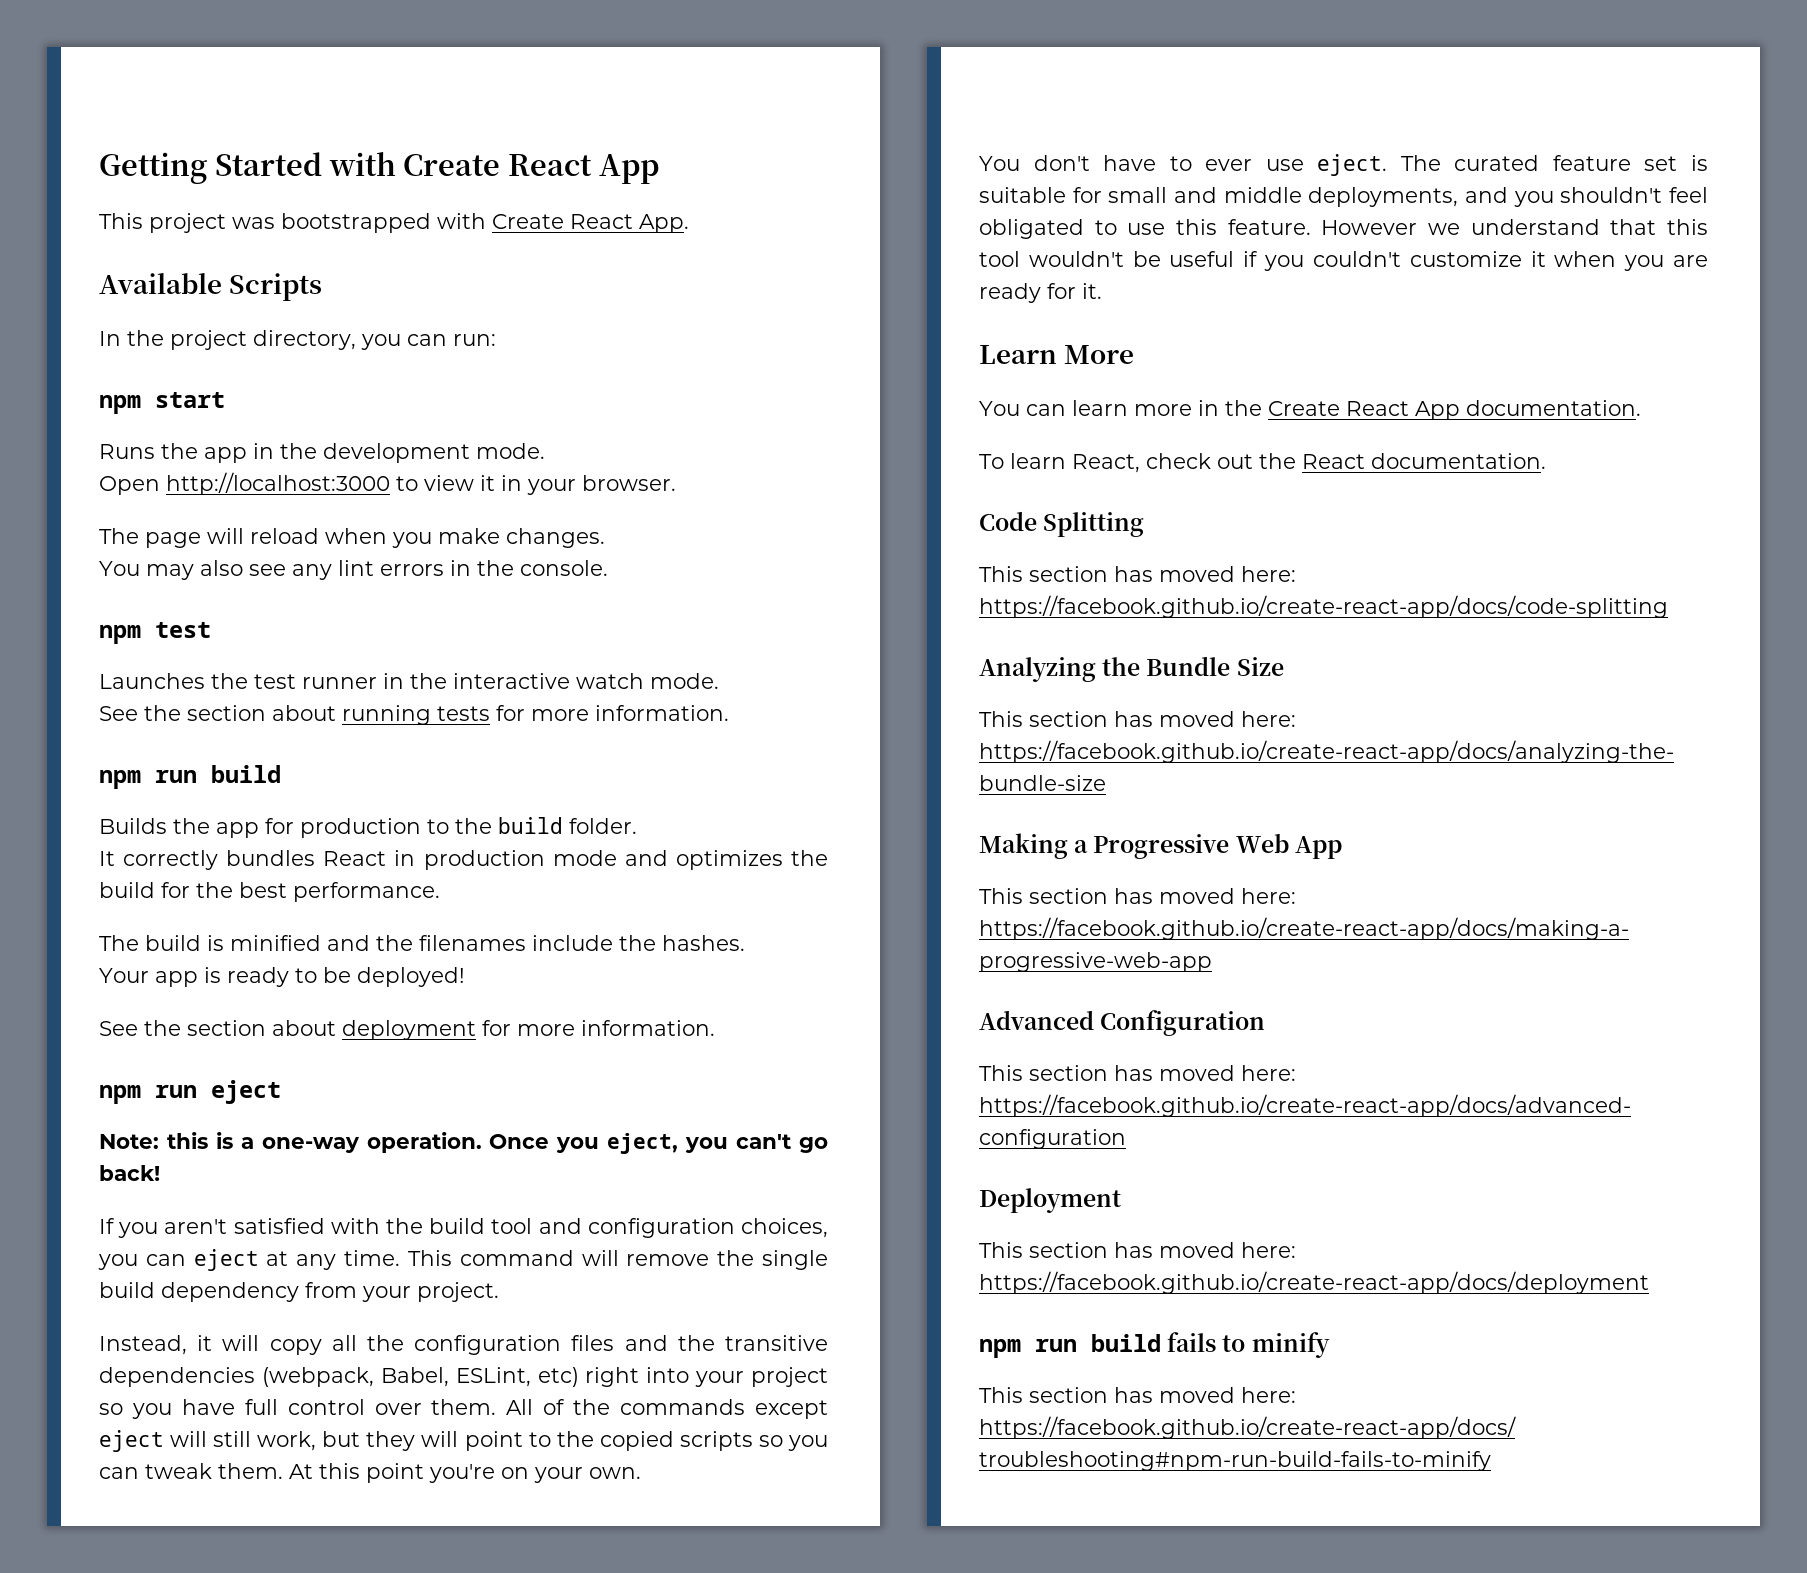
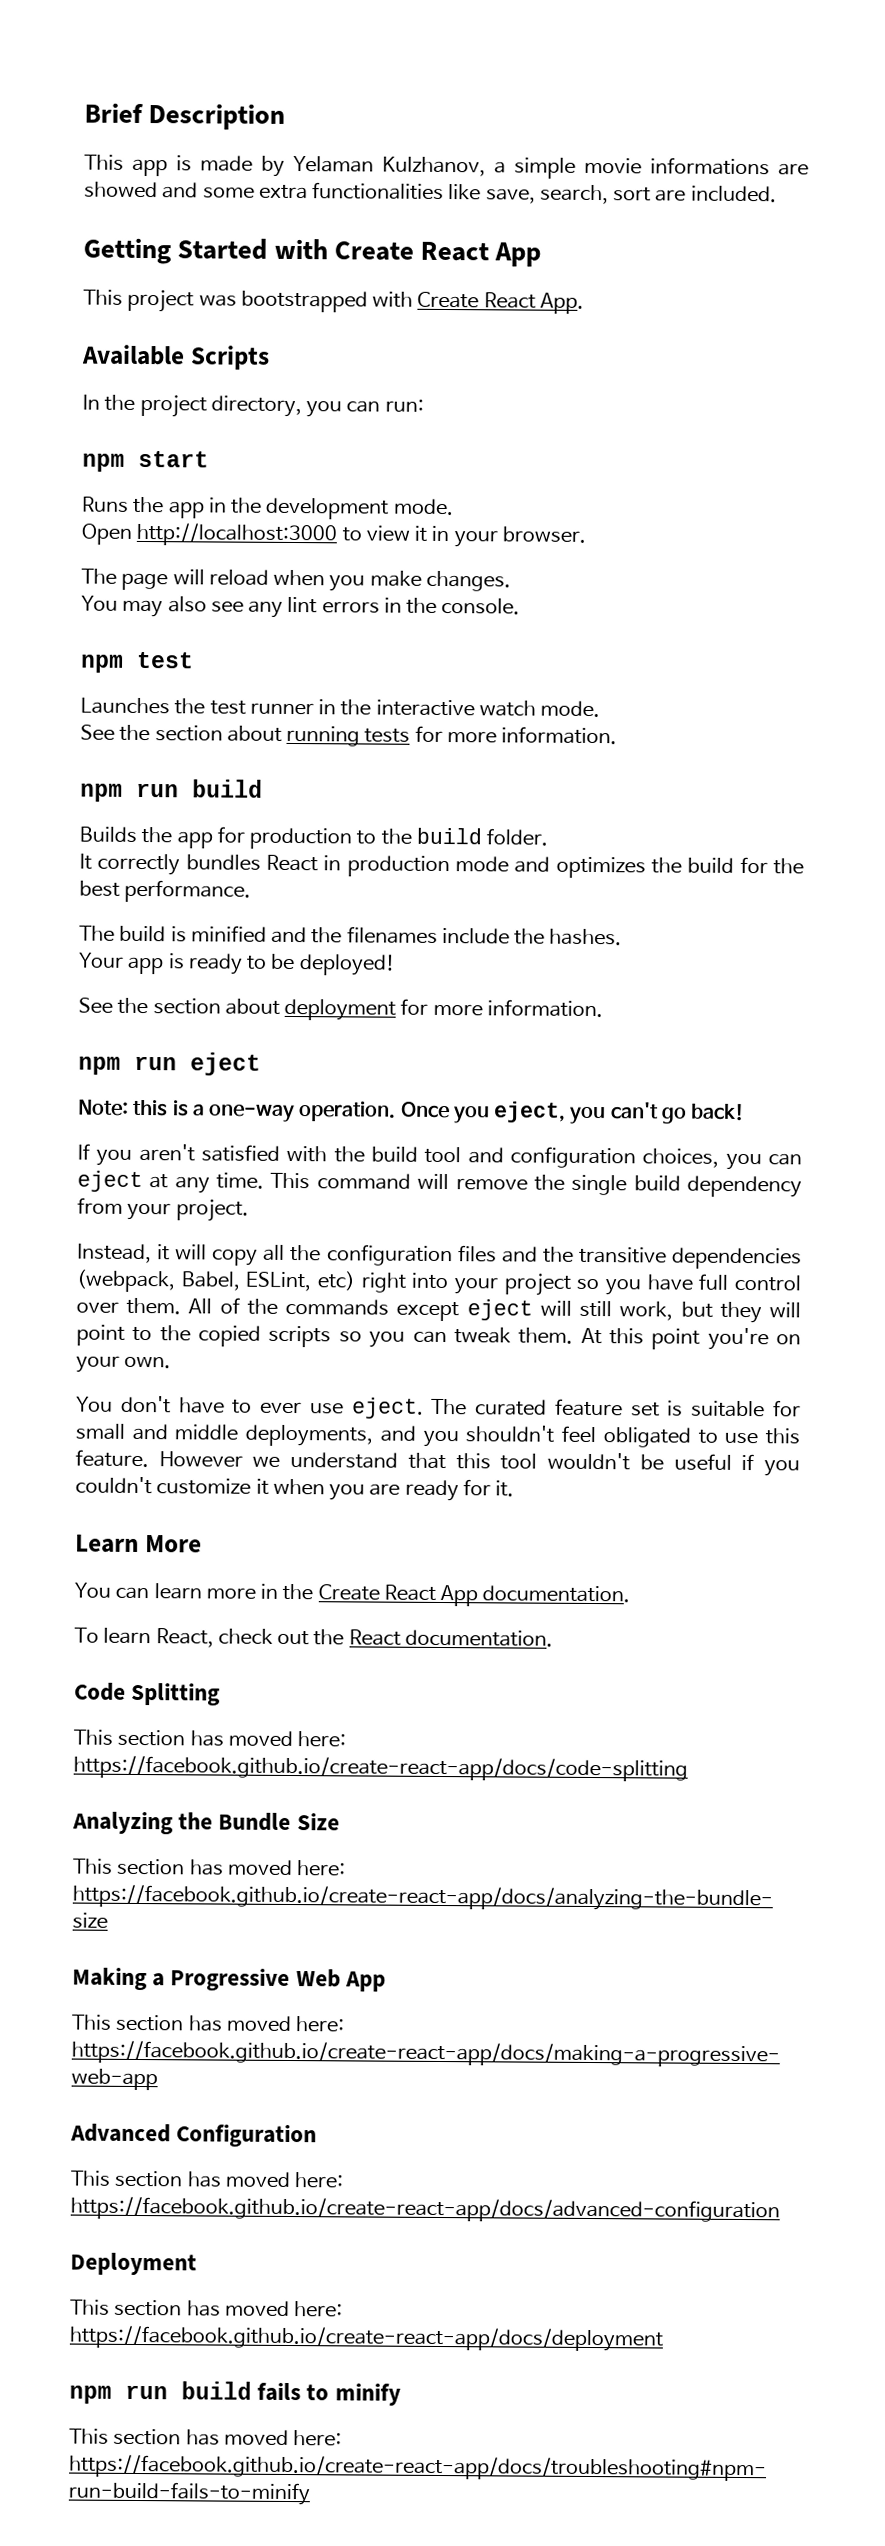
(99, 168) none -> [84,102,286,130] [84,154,810,179] [84,181,777,205] Brief Description // This app is made by Yelaman Kulzhanov, a simple movie informations are showed and some extra functionalities like save, search, sort are included. //

